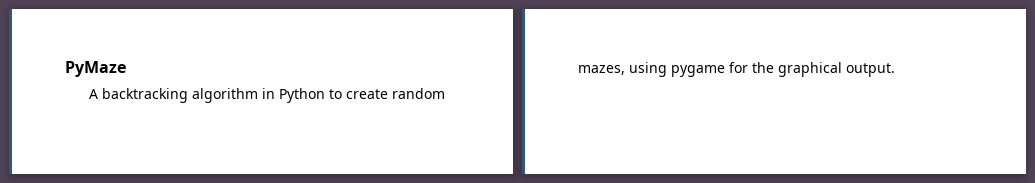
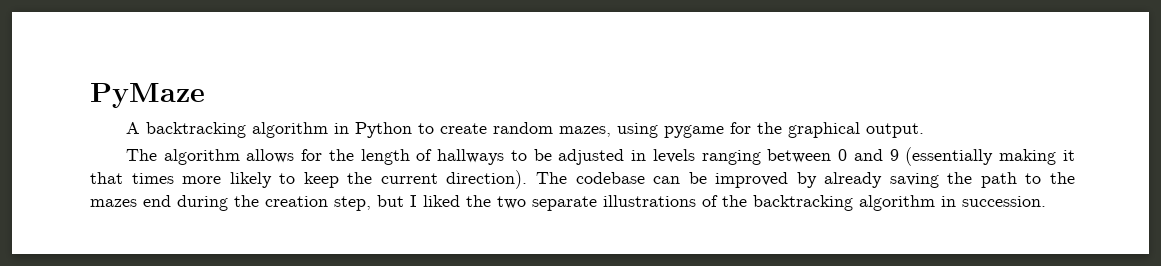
(895, 70) none -> [125,147,1076,166] [90,170,1075,189] [90,195,1046,211] // The algorithm allows for the length of hallways to be adjusted in levels ranging between 0 and 9 (essentially making it that times more likely to keep the current direction). The codebase can be improved by already saving the path to the mazes end during the creation step, but I liked the two separate illustrations of the backtracking algorithm in succession.

